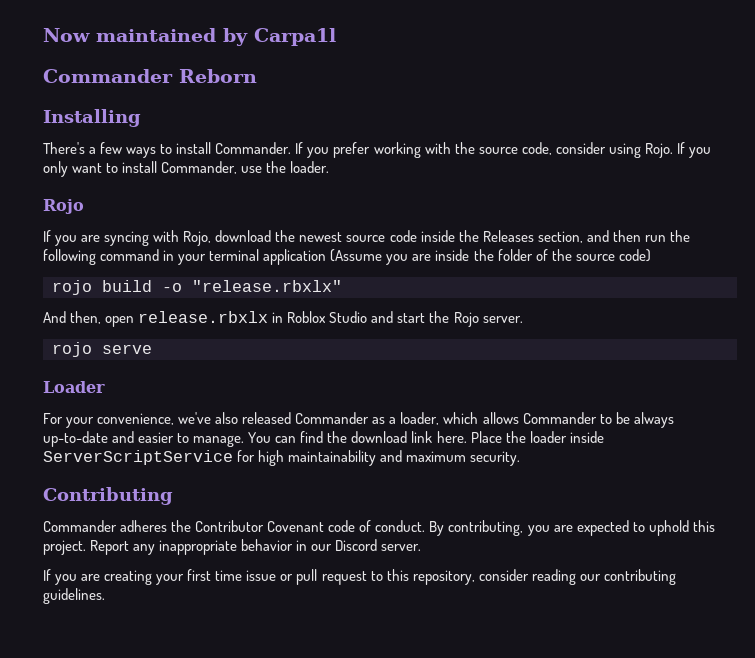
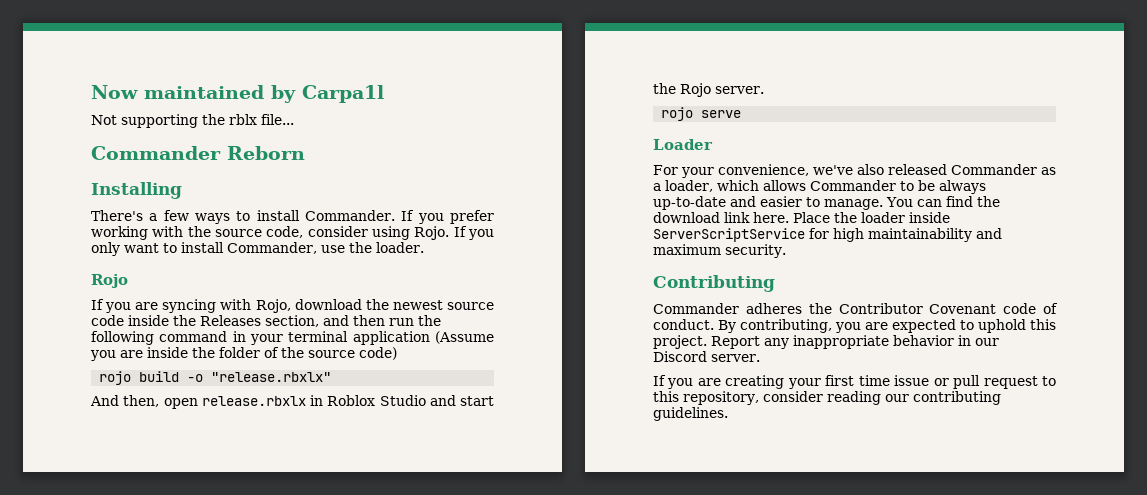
(336, 37) none -> [91,114,294,128] // Not supporting the rblx file...

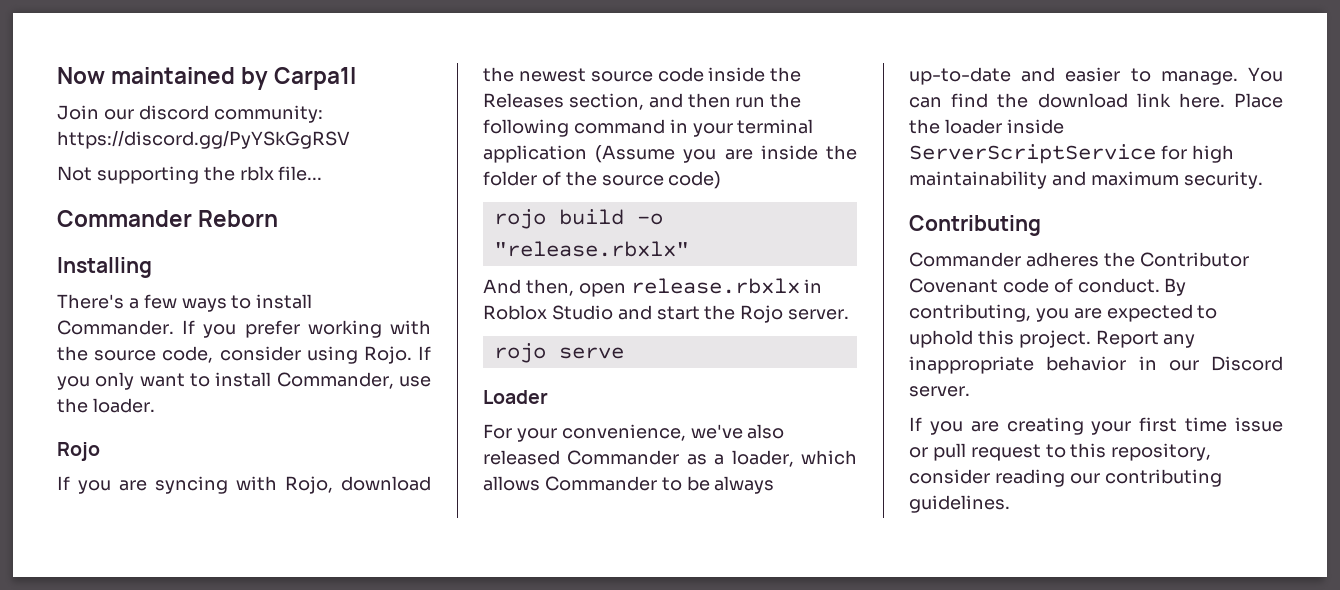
(384, 94) none -> [57,105,323,123] [57,130,350,149] // Join our discord community: https://discord.gg/PyYSkGgRSV

